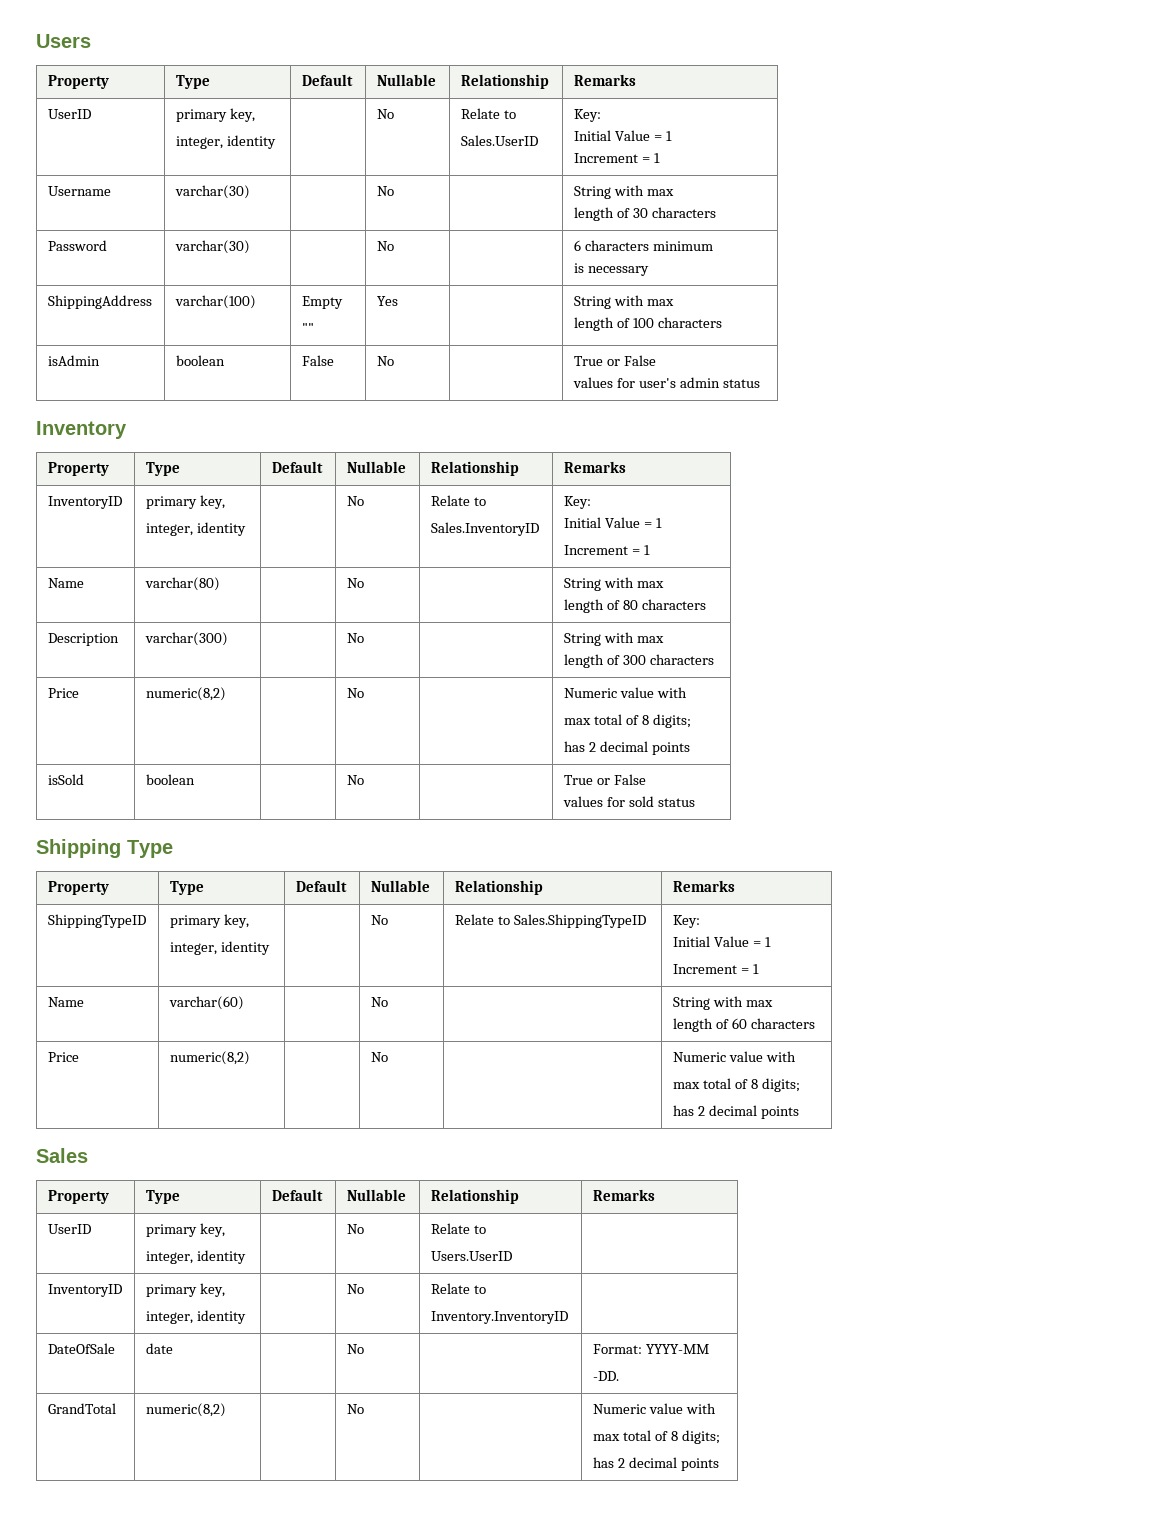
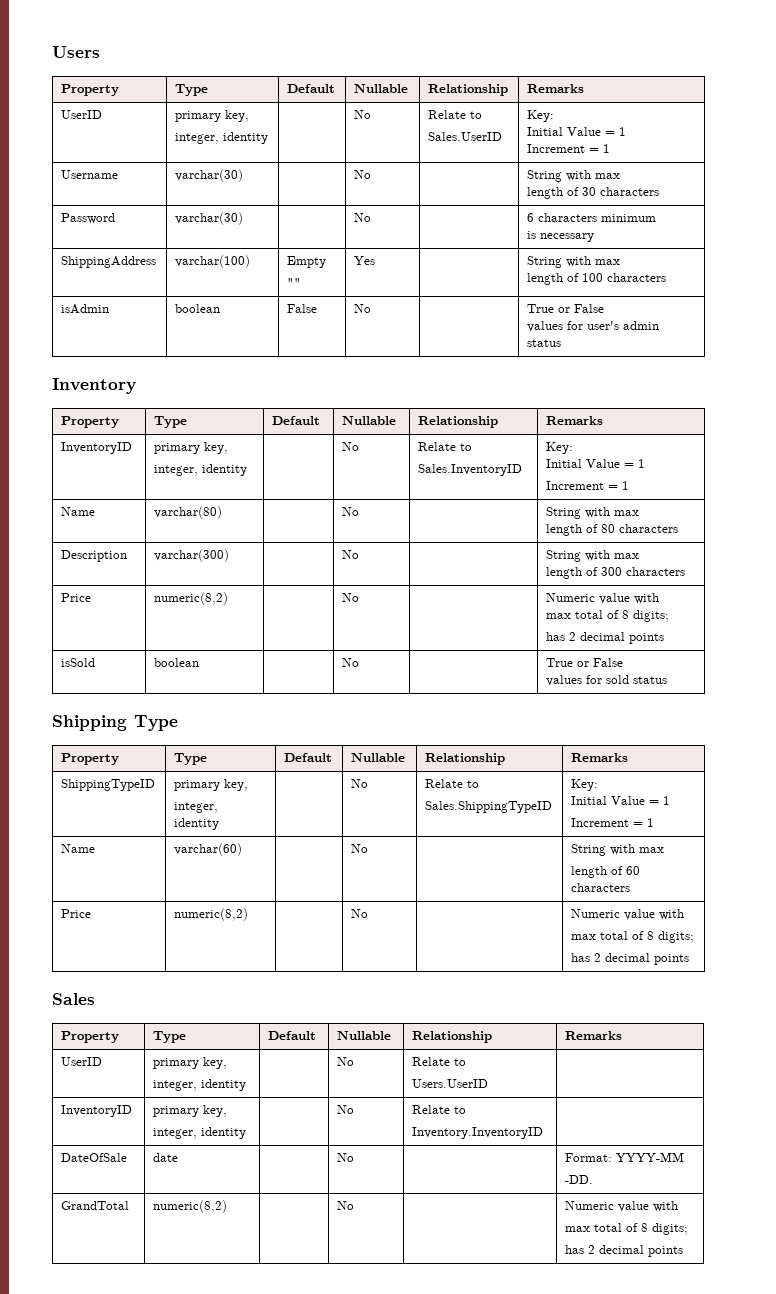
(510, 920) none -> (480, 784) //

